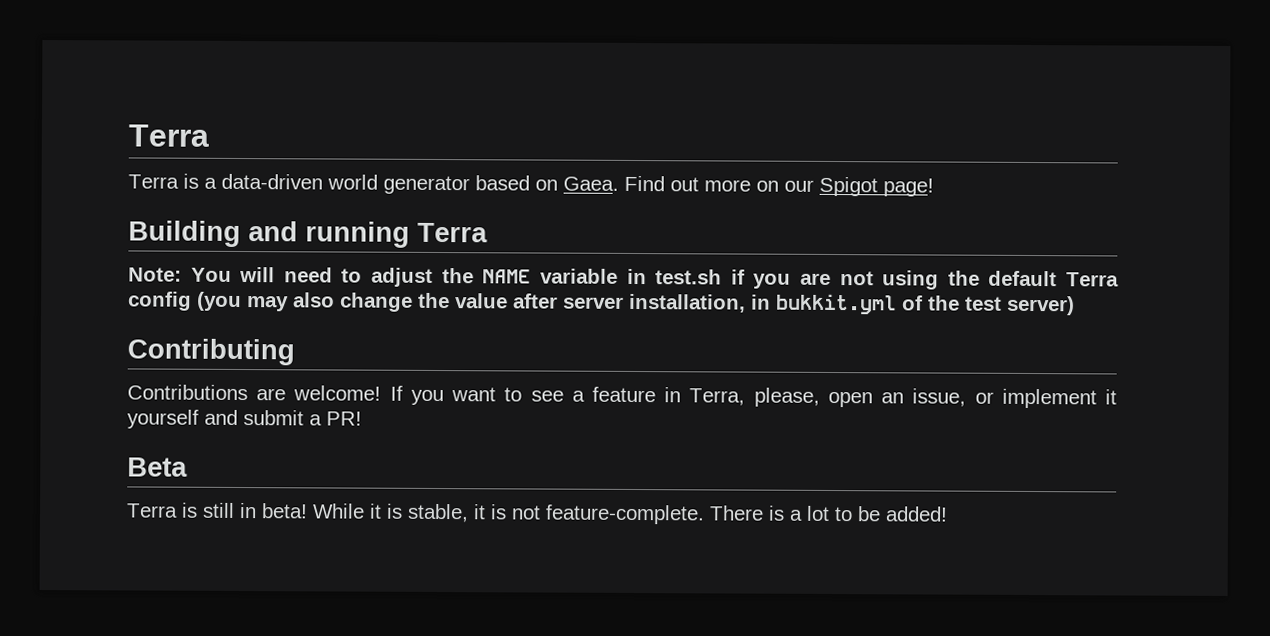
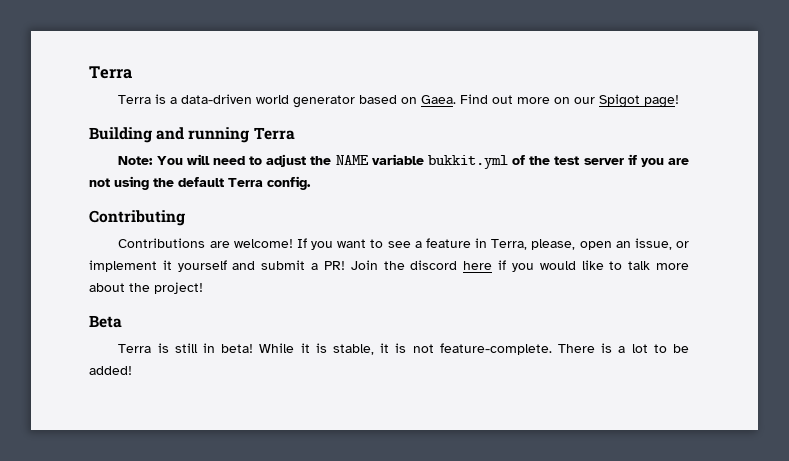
[626,268,723,285] in test.sh -> [427,155,624,169] bukkit.yml of the test server
[128,291,1075,316] config (you may also change the value after server installation, in bukkit.yml of the test server) -> [267,176,311,190] config.
(362, 418) none -> [350,260,690,272] [89,282,203,294] Join the discord here if you would like to talk more about the project!

